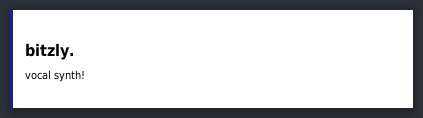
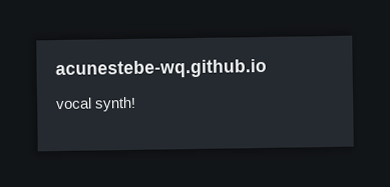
[25,43,74,60] bitzly. -> [55,58,267,80] acunestebe-wq.github.io

